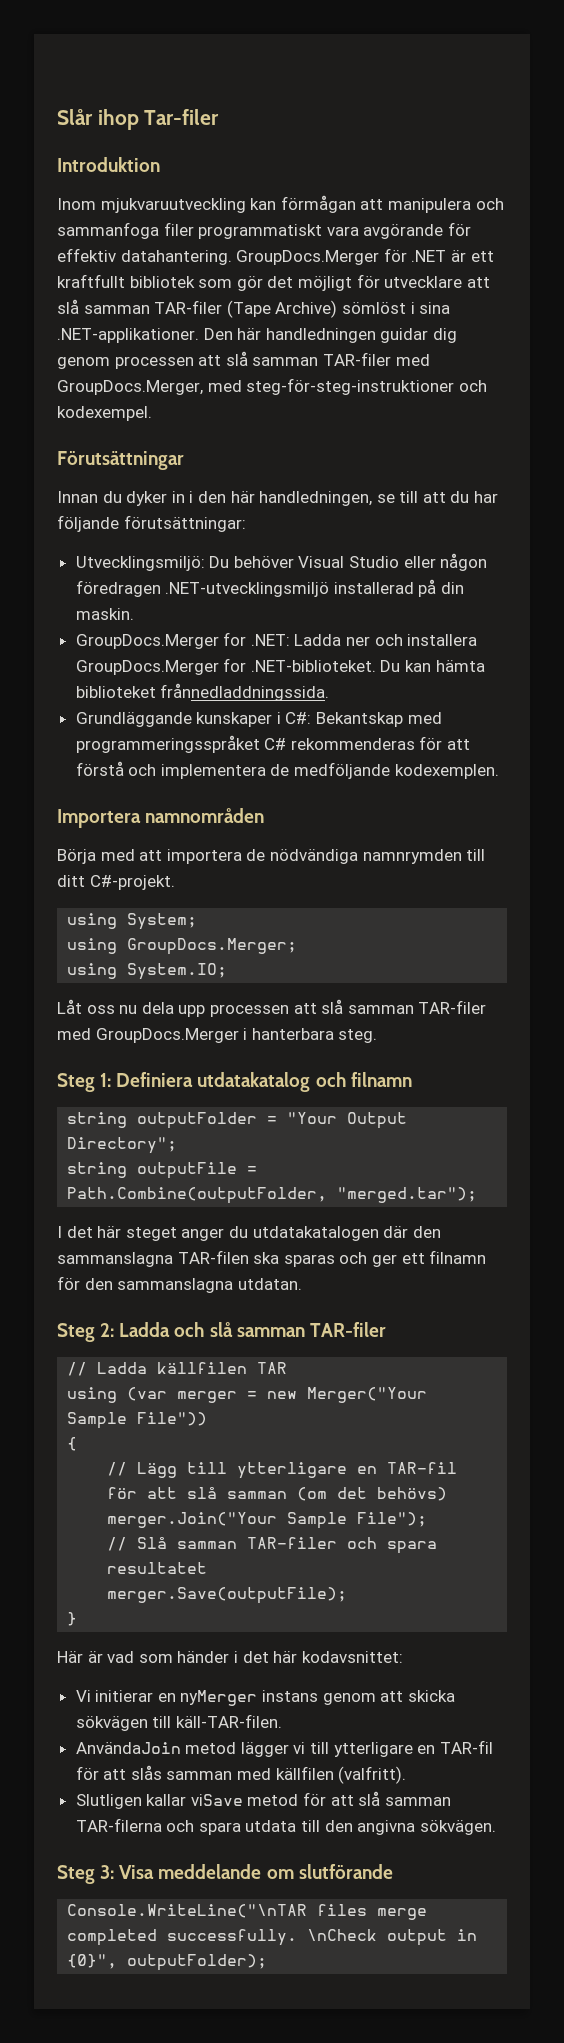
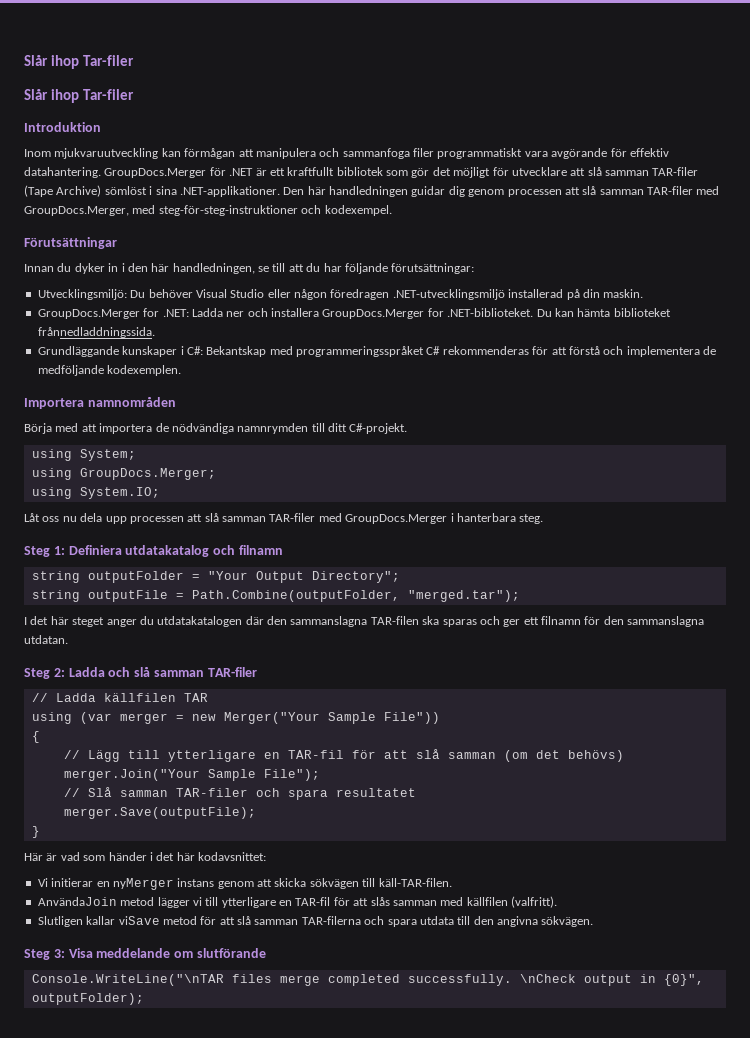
[57,108,220,130] Slår ihop Tar-filer -> [24,55,135,69] [24,89,134,103] Slår ihop Tar-filer // Slår ihop Tar-filer

